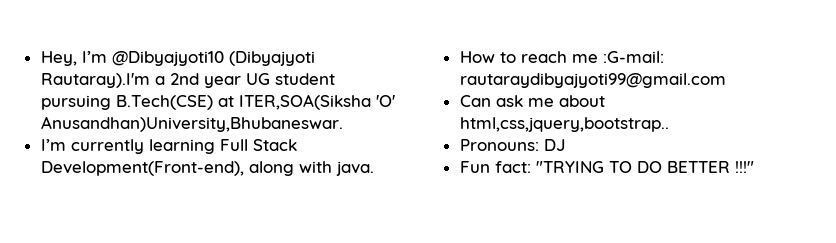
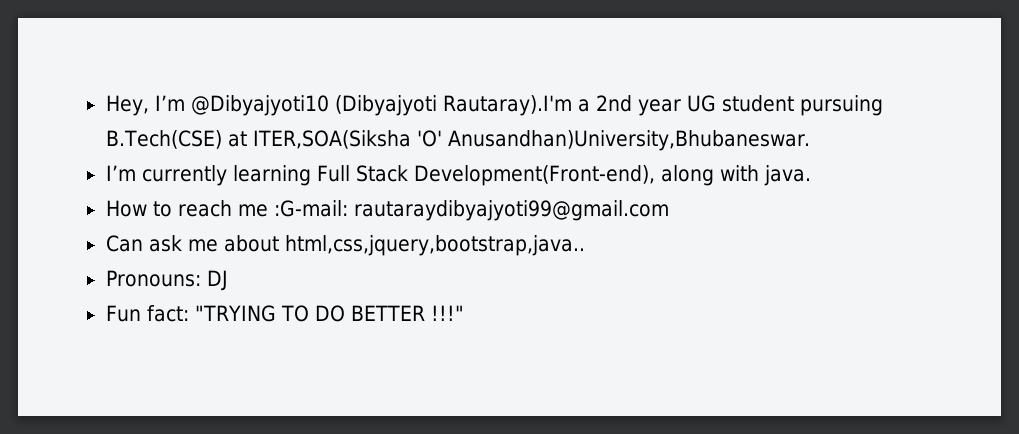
[459,117,669,132] html,css,jquery,bootstrap.. -> [284,235,585,256] html,css,jquery,bootstrap,java..

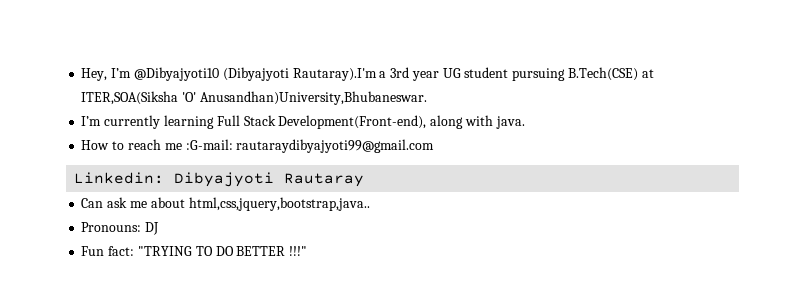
[595,95,632,112] 2nd -> [390,67,410,78] 3rd
(669, 210) none -> [74,172,365,187] // Linkedin: Dibyajyoti Rautaray

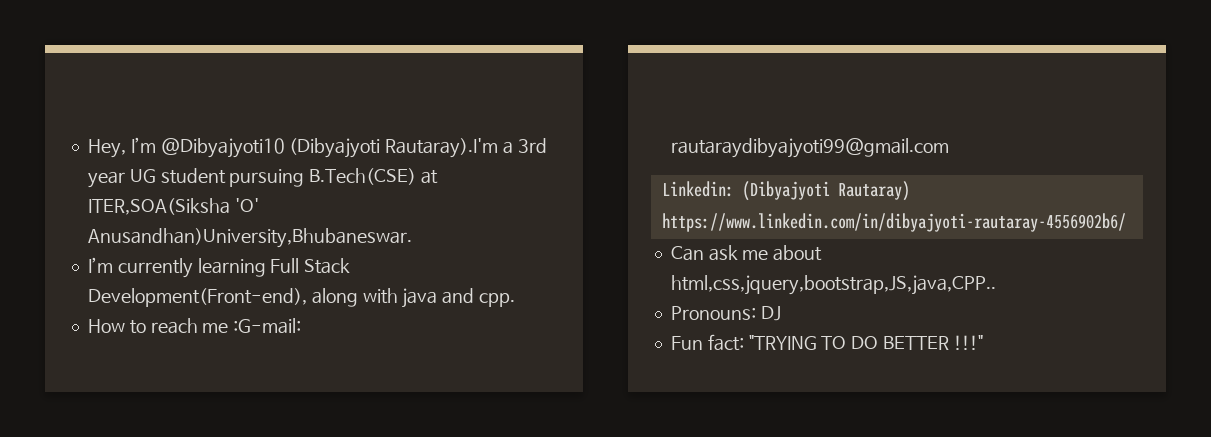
[495,116,525,129] java. -> [402,288,516,308] java and cpp.
[174,172,365,187] Dibyajyoti Rautaray -> [741,181,910,201] [661,213,1126,232] (Dibyajyoti Rautaray) https://www.linkedin.com/in/dibyajyoti-rautaray-4556902b6/
[188,197,370,211] html,css,jquery,bootstrap,java.. -> [670,275,996,295] html,css,jquery,bootstrap,JS,java,CPP..

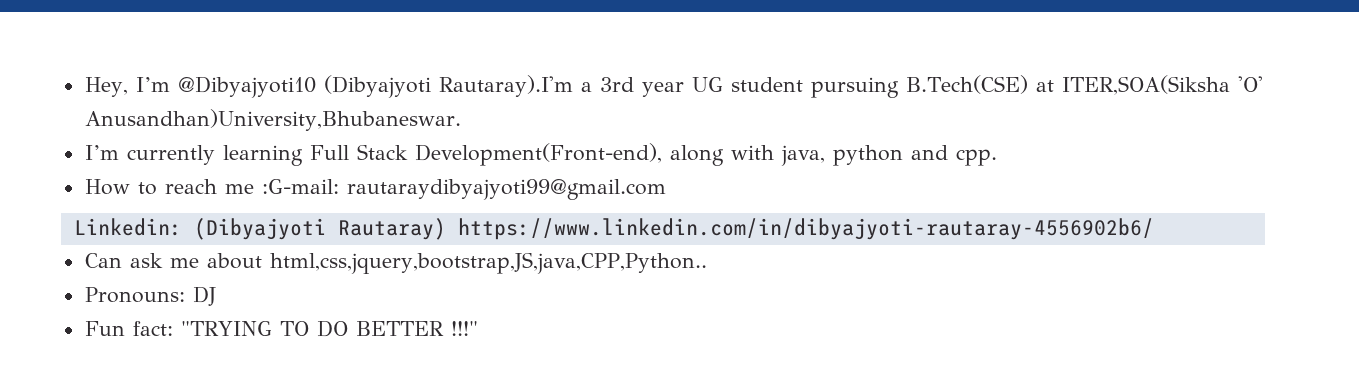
[402,288,438,308] java -> [780,145,903,166] java, python
[670,275,996,295] html,css,jquery,bootstrap,JS,java,CPP.. -> [269,252,707,274] html,css,jquery,bootstrap,JS,java,CPP,Python..

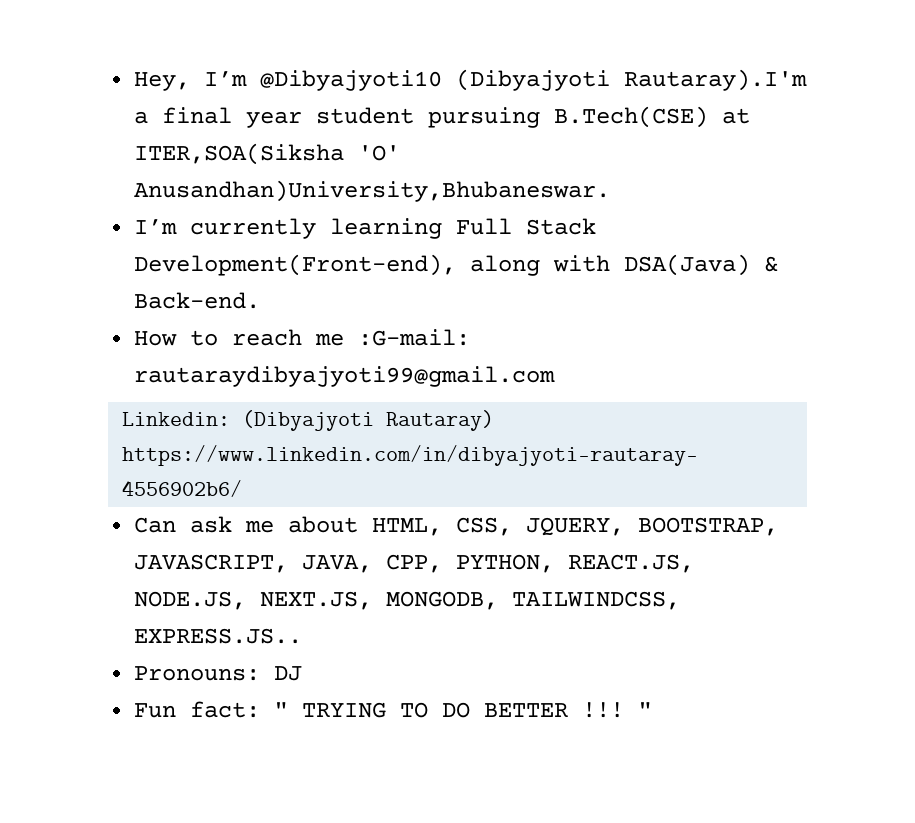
[599,77,723,97] 3rd year UG -> [162,107,303,128] final year
[780,145,997,166] java, python and cpp. -> [624,254,779,276] [134,292,261,309] DSA(Java) & Back-end.
[269,252,707,274] html,css,jquery,bootstrap,JS,java,CPP,Python.. -> [372,517,779,536] [134,554,695,573] [134,591,681,610] [134,628,303,644] HTML, CSS, JQUERY, BOOTSTRAP, JAVASCRIPT, JAVA, CPP, PYTHON, REACT.JS, NODE.JS, NEXT.JS, MONGODB, TAILWINDCSS, EXPRESS.JS..
[180,321,272,336] "TRYING -> [274,702,387,718] " TRYING
[450,321,478,336] !!!" -> [582,702,653,718] !!! "

